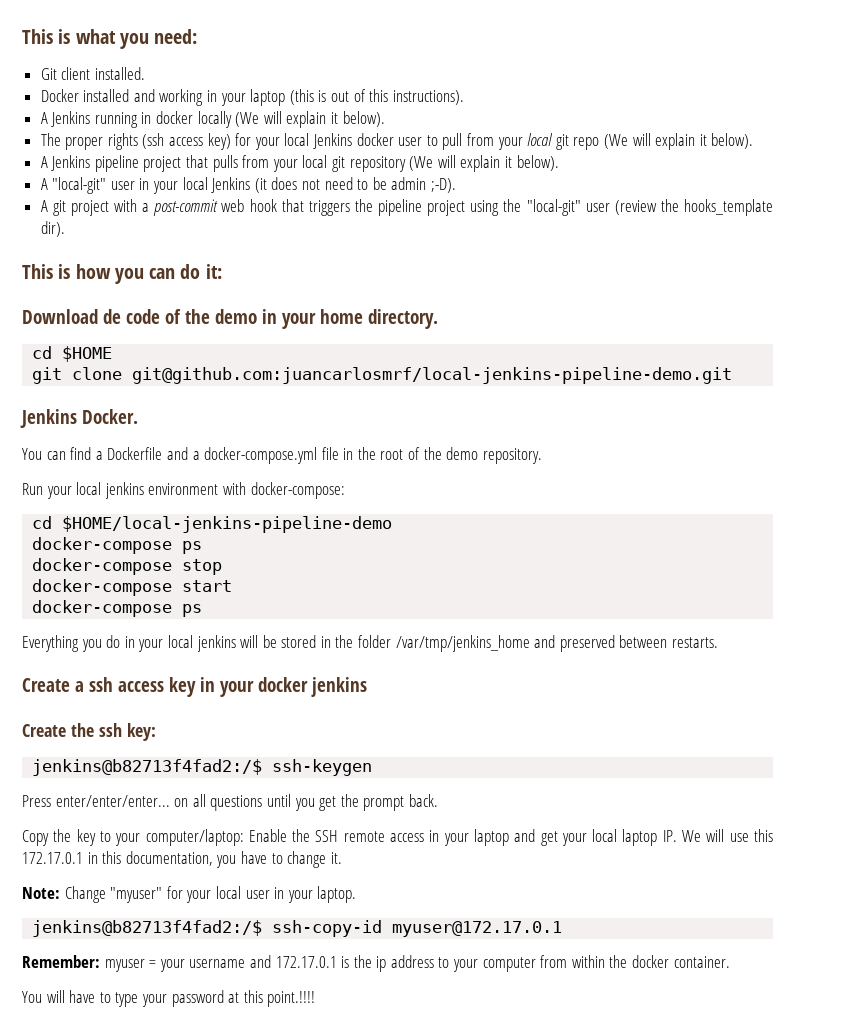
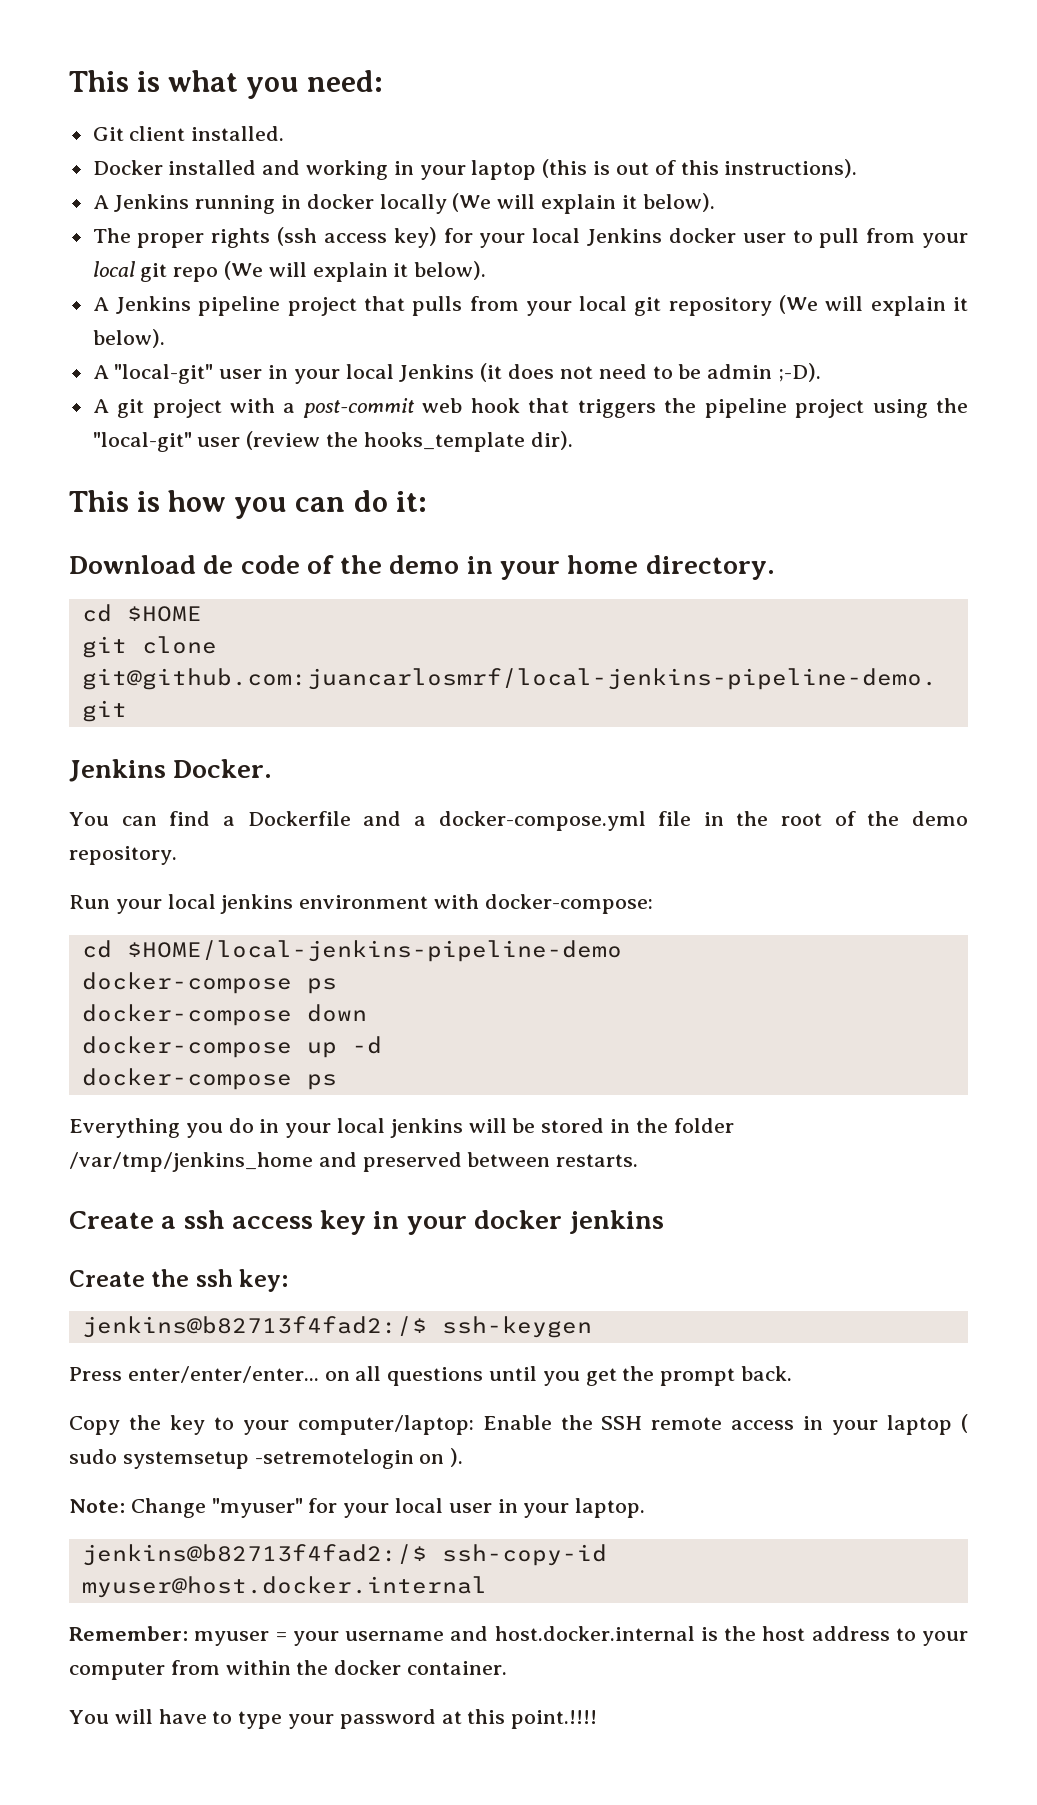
[182,559,223,575] [32,579,233,596] stop // docker-compose start -> [306,1004,367,1022] [81,1036,382,1058] down // docker-compose up -d
[514,829,773,846] [22,851,342,868] and get your local laptop IP. We will use this 172.17.0.1 in this documentation, you have to change it. -> [961,1414,969,1433] [69,1448,464,1469] ( sudo systemsetup -setremotelogin on ).
[392,921,563,937] myuser@172.17.0.1 -> [81,1576,487,1598] myuser@host.docker.internal
[275,956,337,968] 172.17.0.1 -> [494,1626,695,1641] host.docker.internal
[376,956,387,972] ip -> [762,1626,806,1641] host

